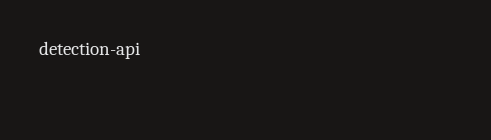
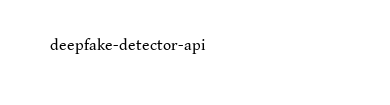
[39,41,140,59] detection-api -> [50,38,206,54] deepfake-detector-api

